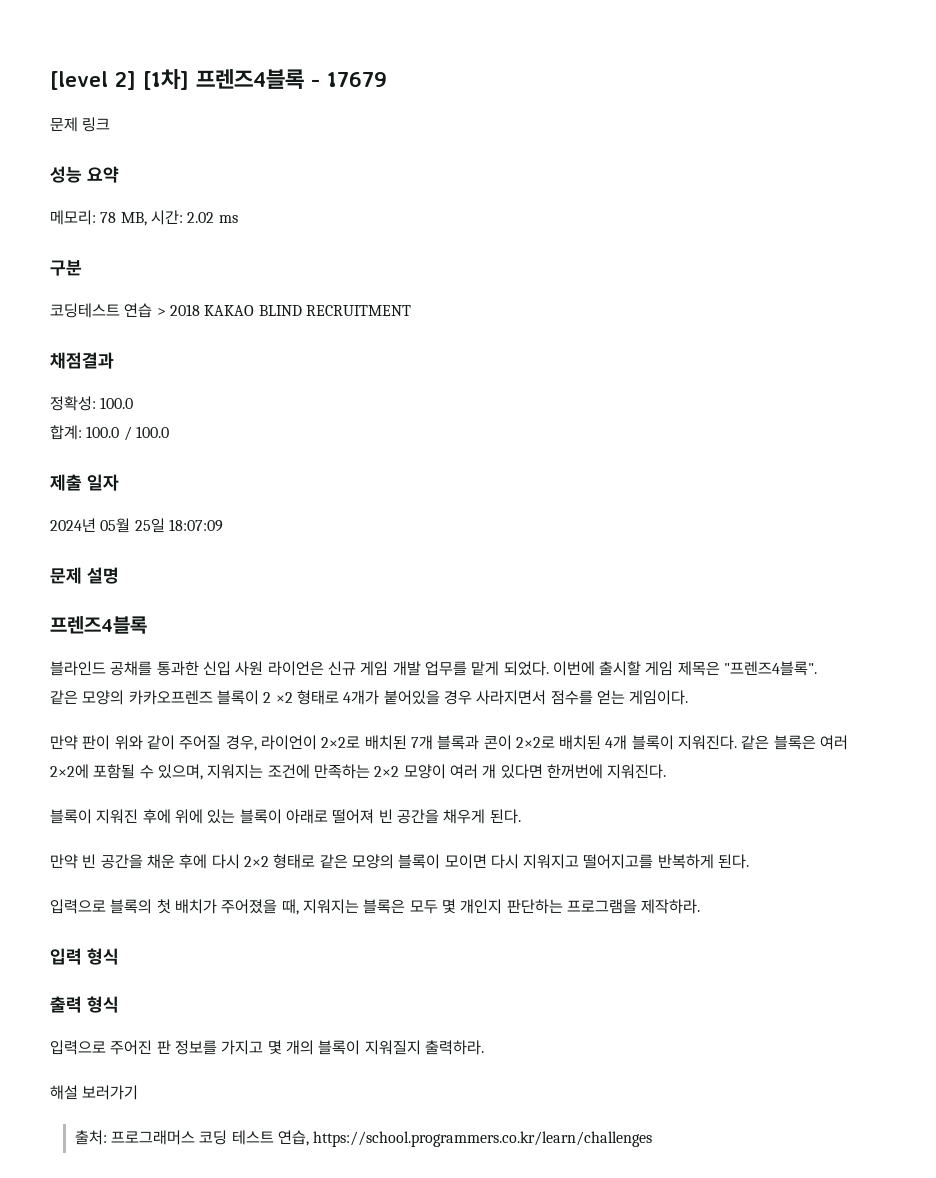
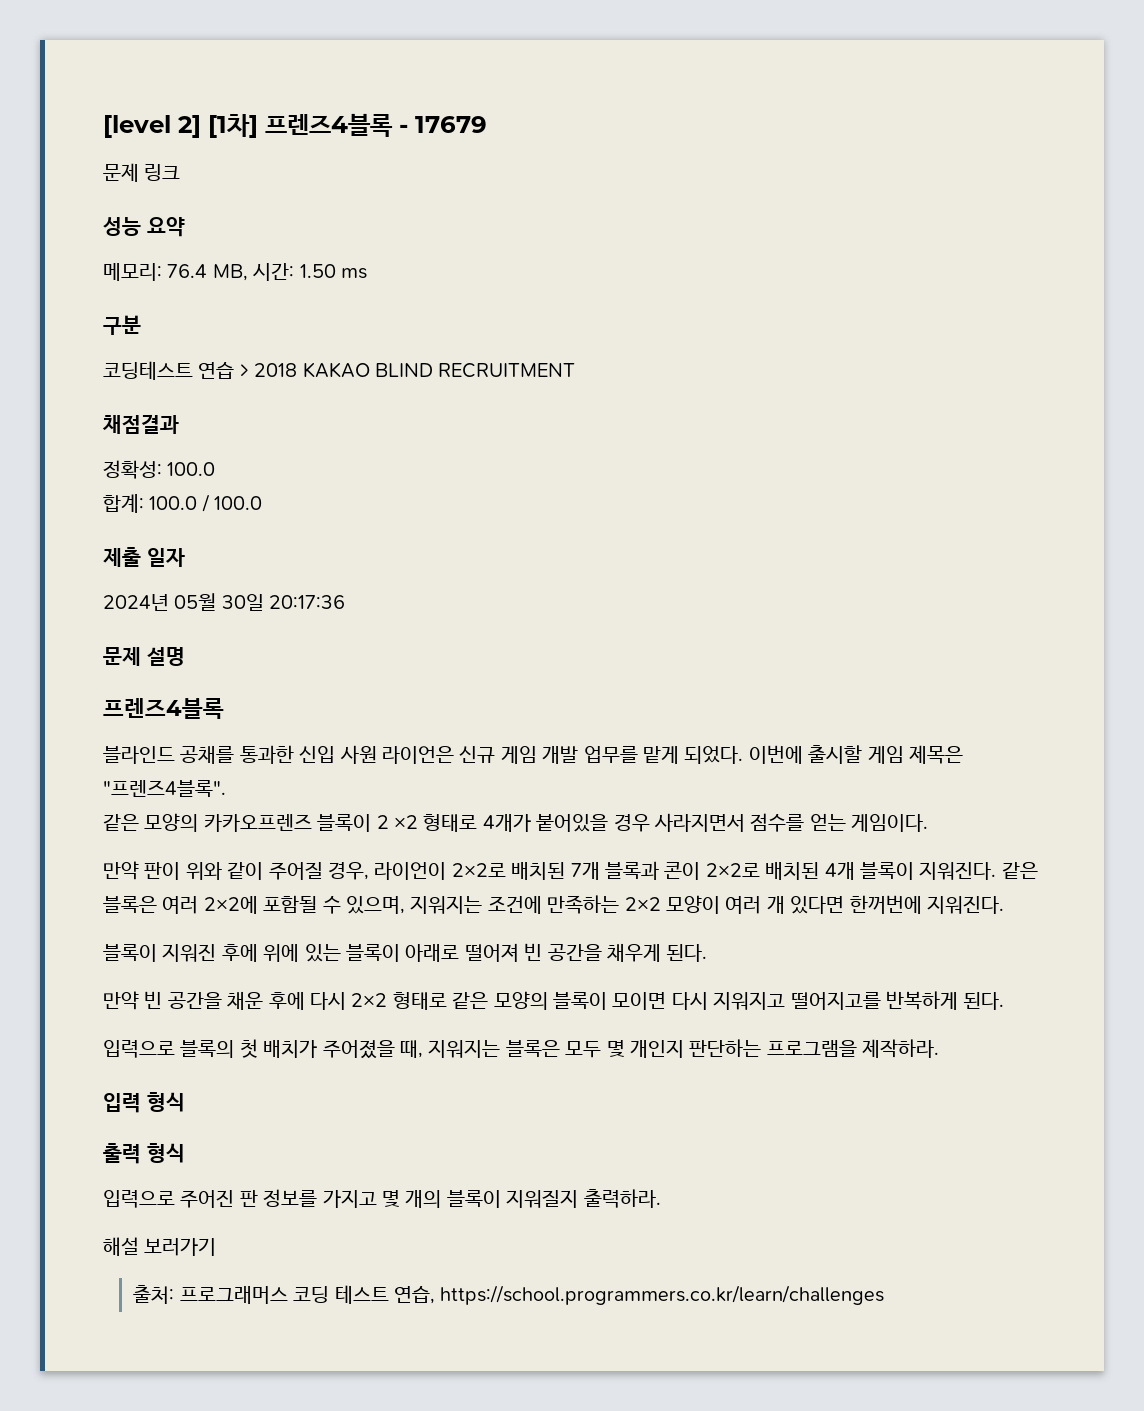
[100,212,117,223] 78 -> [167,264,208,278] 76.4
[187,212,215,223] 2.02 -> [299,264,336,278] 1.50
[134,518,223,533] 25일 18:07:09 -> [221,594,346,611] 30일 20:17:36

